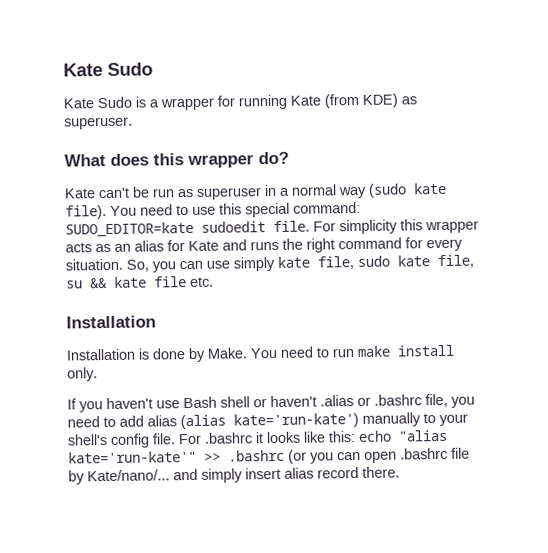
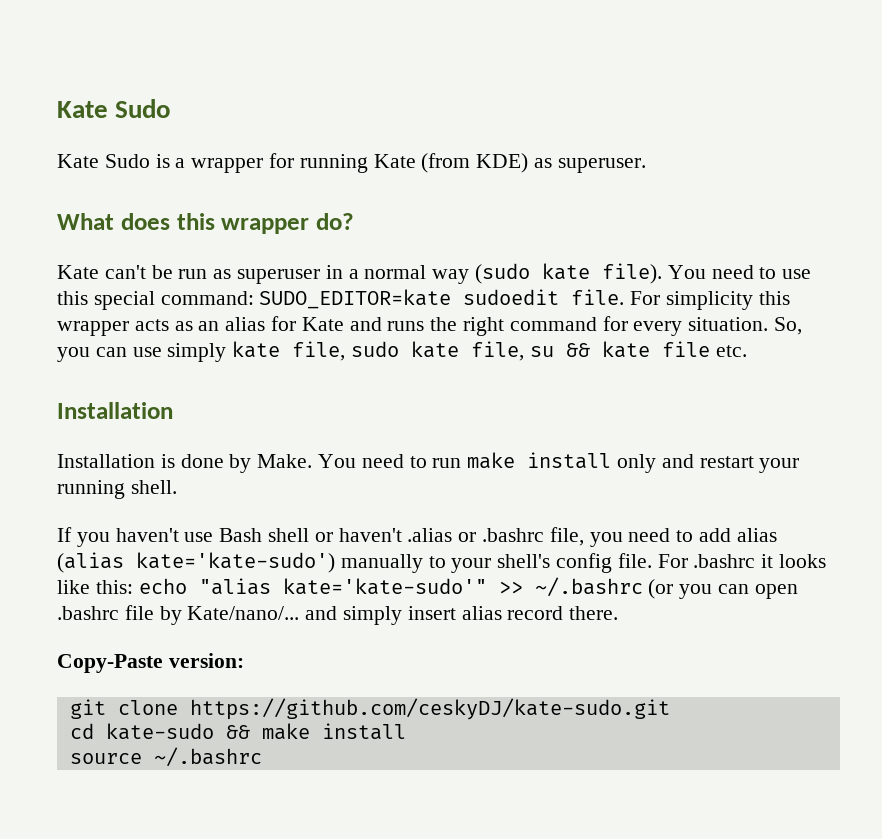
[67,367,98,382] only. -> [617,454,800,473] [57,480,177,499] only and restart your running shell.
[233,412,359,429] kate='run-kate') -> [136,552,335,573] kate='kate-sudo')
[68,449,285,464] kate='run-kate'" >> .bashrc -> [282,577,643,597] kate='kate-sudo'" >> ~/.bashrc
(400, 472) none -> [57,653,244,673] [69,698,670,720] [69,723,406,740] [69,747,262,767] // Copy-Paste version: // git clone https://github.com/ceskyDJ/kate-sudo.git // cd kate-sudo && make install // source ~/.bashrc

